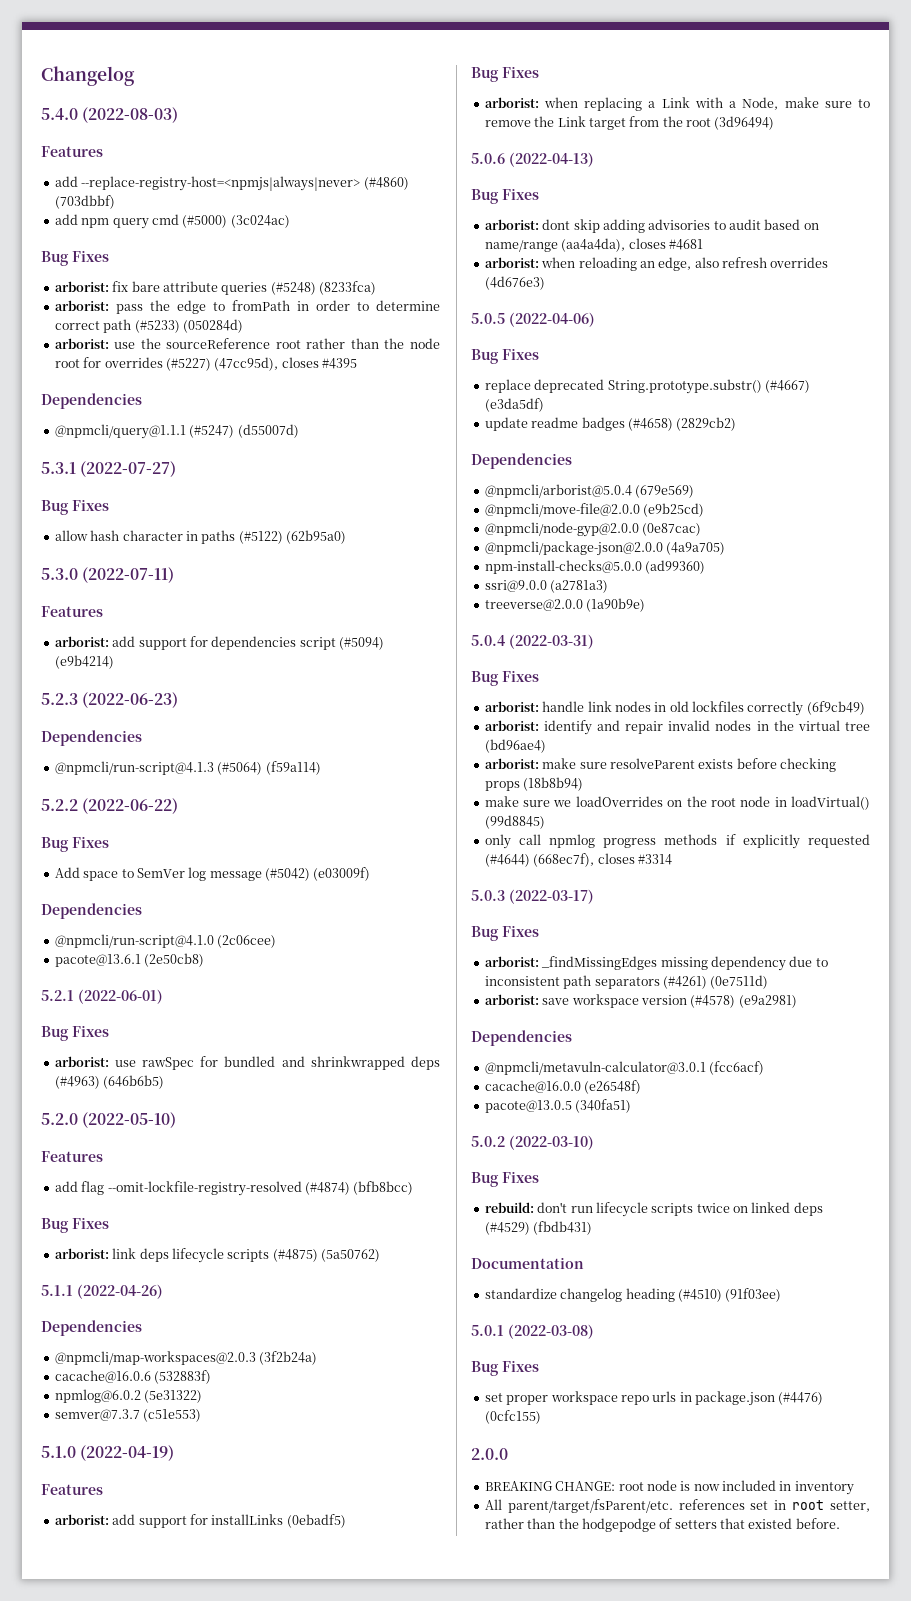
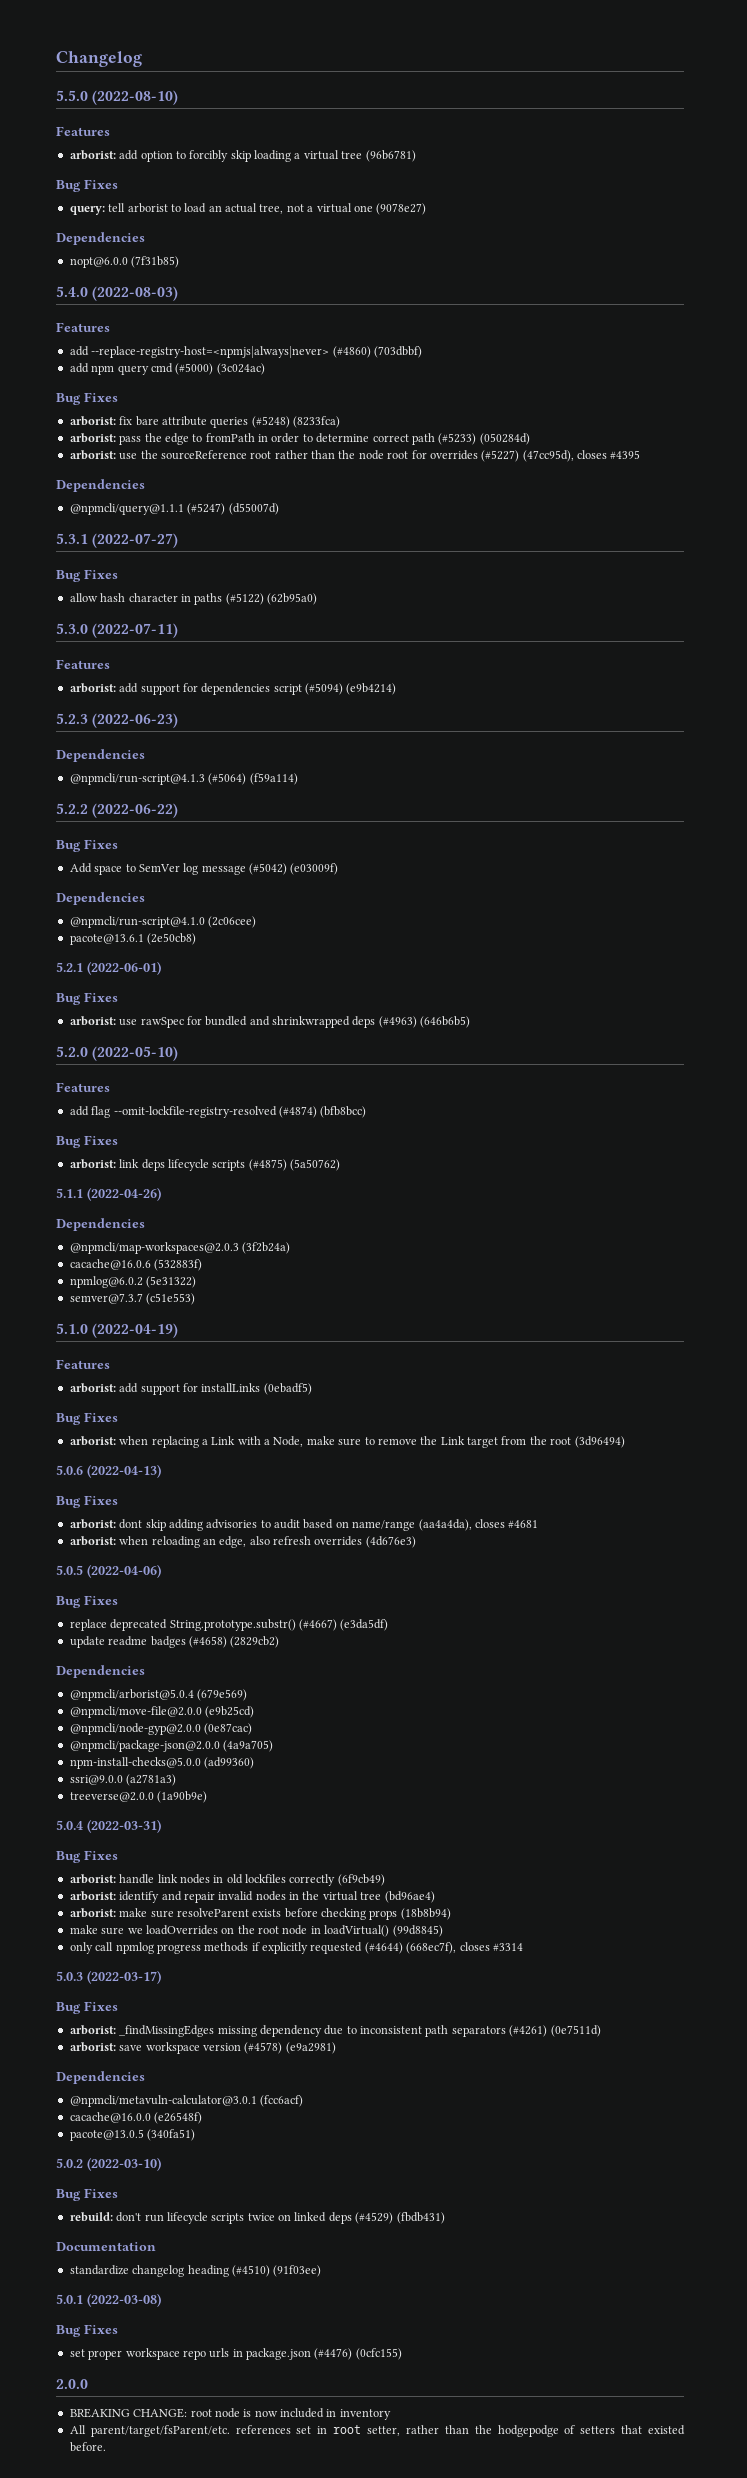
(135, 76) none -> [56,90,179,105] [56,126,110,136] [69,150,416,162] [56,179,118,192] [69,203,427,215] [56,232,145,245] [69,256,180,268] // 5.5.0 (2022-08-10) // Features // arborist: add option to forcibly skip loading a virtual tree (96b6781) // Bug Fixes // query: tell arborist to load an actual tree, not a virtual one (9078e27) // Dependencies // nopt@6.0.0 (7f31b85)

